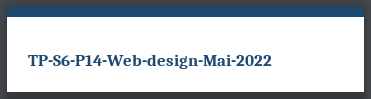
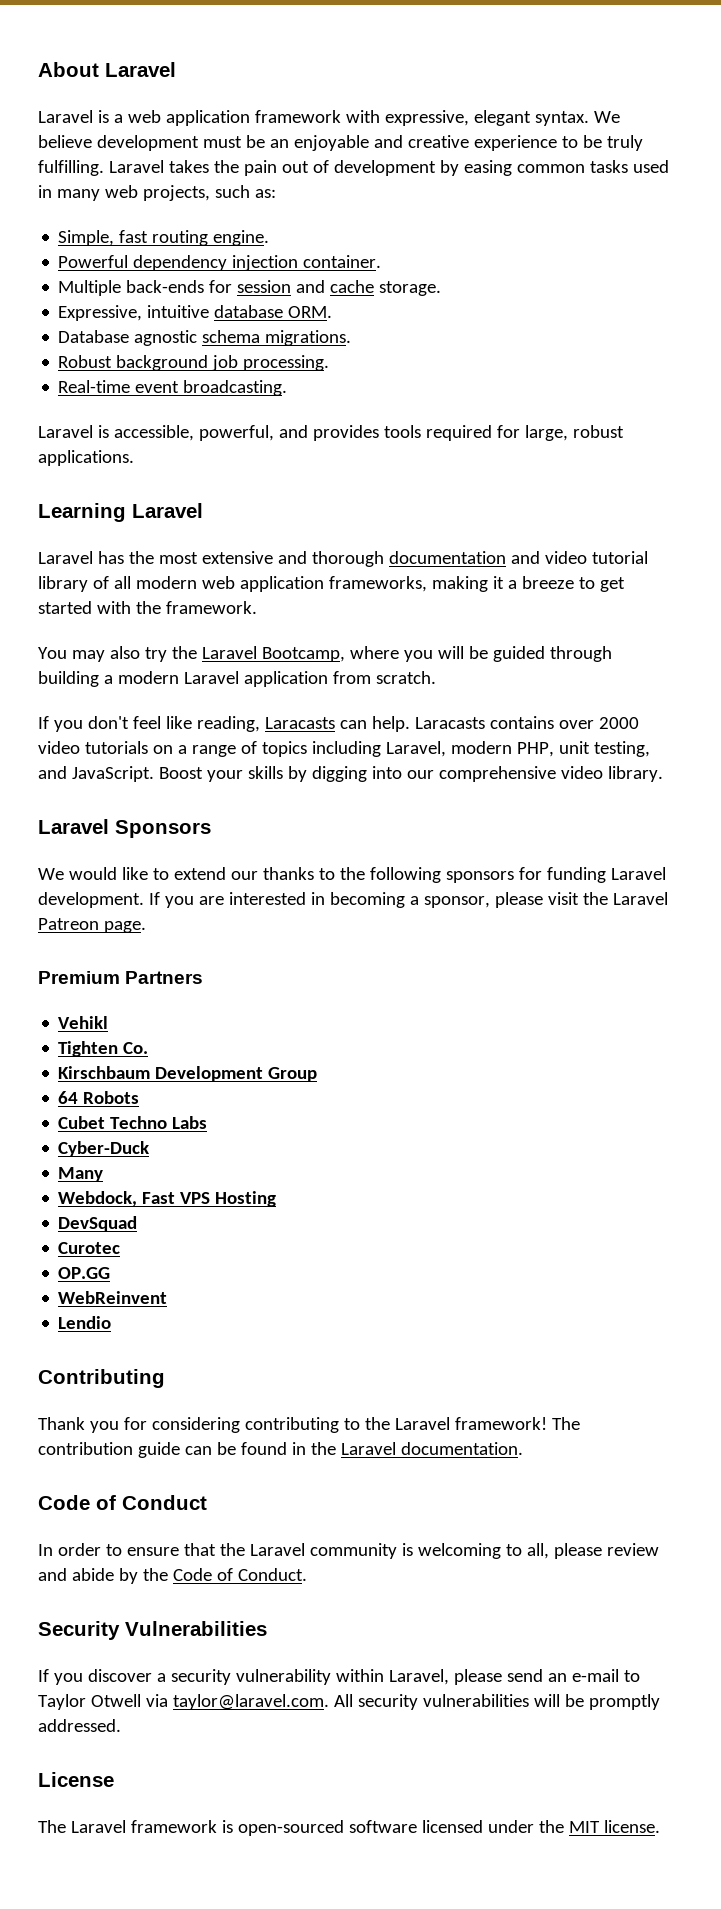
[28,54,272,69] TP-S6-P14-Web-design-Mai-2022 -> [38,62,176,77] [38,110,620,126] [38,135,643,151] [38,160,669,176] [38,185,276,201] [58,230,270,246] [58,255,382,271] [58,280,442,296] [58,305,333,321] [58,330,352,346] [58,355,330,371] [58,380,288,396] [38,425,624,441] [38,450,134,466] [38,503,203,522] [38,551,648,567] [38,576,625,592] [38,601,257,614] [38,646,612,662] [38,671,436,687] [38,716,639,732] [38,741,650,757] [38,766,663,782] [38,819,211,838] [38,867,666,883] [38,892,668,908] [38,918,146,933] [38,971,204,984] [58,1016,109,1029] [58,1041,149,1057] [58,1066,318,1082] [58,1091,140,1104] [58,1116,208,1129] [58,1141,150,1157] [58,1167,104,1182] [58,1191,277,1207] [58,1216,138,1232] [58,1242,121,1254] [58,1267,111,1279] [58,1291,168,1304] [58,1316,112,1329] [38,1369,165,1388] [38,1417,580,1433] [38,1442,523,1458] [38,1495,207,1510] [38,1543,659,1559] [38,1568,307,1584] [38,1621,267,1640] [38,1669,640,1685] [38,1694,660,1710] [38,1719,121,1732] [38,1772,114,1787] [38,1820,660,1836] About Laravel // Laravel is a web application framework with expressive, elegant syntax. We believe development must be an enjoyable and creative experience to be truly fulfilling. Laravel takes the pain out of development by easing common tasks used in many web projects, such as: // Simple, fast routing engine. // Powerful dependency injection container. // Multiple back-ends for session and cache storage. // Expressive, intuitive database ORM. // Database agnostic schema migrations. // Robust background job processing. // Real-time event broadcasting. // Laravel is accessible, powerful, and provides tools required for large, robust applications. // Learning Laravel // Laravel has the most extensive and thorough documentation and video tutorial library of all modern web application frameworks, making it a breeze to get started with the framework. // You may also try the Laravel Bootcamp, where you will be guided through building a modern Laravel application from scratch. // If you don't feel like reading, Laracasts can help. Laracasts contains over 2000 video tutorials on a range of topics including Laravel, modern PHP, unit testing, and JavaScript. Boost your skills by digging into our comprehensive video library. // Laravel Sponsors // We would like to extend our thanks to the following sponsors for funding Laravel development. If you are interested in becoming a sponsor, please visit the Laravel Patreon page. // Premium Partners // Vehikl // Tighten Co. // Kirschbaum Development Group // 64 Robots // Cubet Techno Labs // Cyber-Duck // Many // Webdock, Fast VPS Hosting // DevSquad // Curotec // OP.GG // WebReinvent // Lendio // Contributing // Thank you for considering contributing to the Laravel framework! The contribution guide can be found in the Laravel documentation. // Code of Conduct // In order to ensure that the Laravel community is welcoming to all, please review and abide by the Code of Conduct. // Security Vulnerabilities // If you discover a security vulnerability within Laravel, please send an e-mail to Taylor Otwell via taylor@laravel.com. All security vulnerabilities will be promptly addressed. // License // The Laravel framework is open-sourced software licensed under the MIT license.

